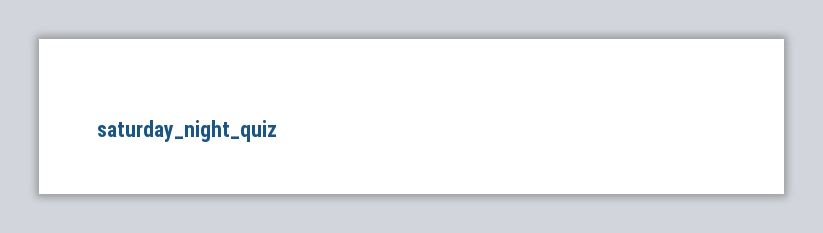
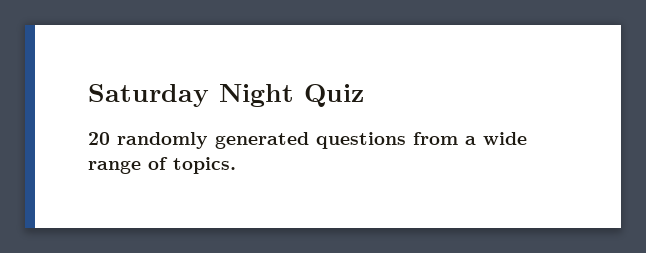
[97,120,277,142] saturday_night_quiz -> [88,84,364,107] [88,132,527,149] [88,157,236,174] Saturday Night Quiz // 20 randomly generated questions from a wide range of topics.

